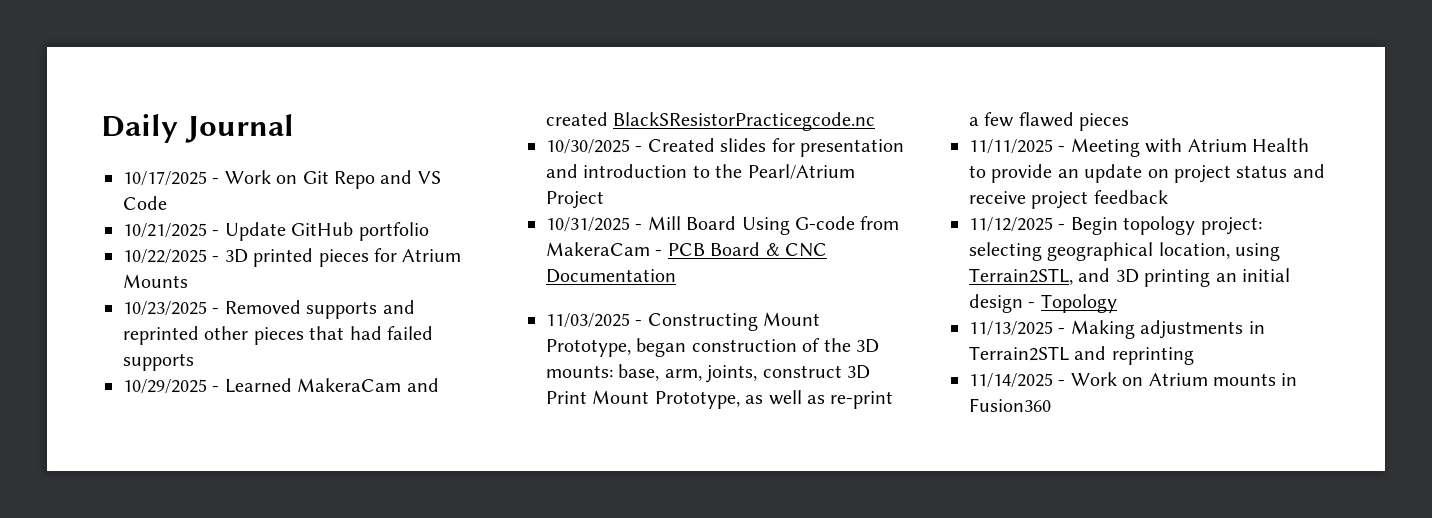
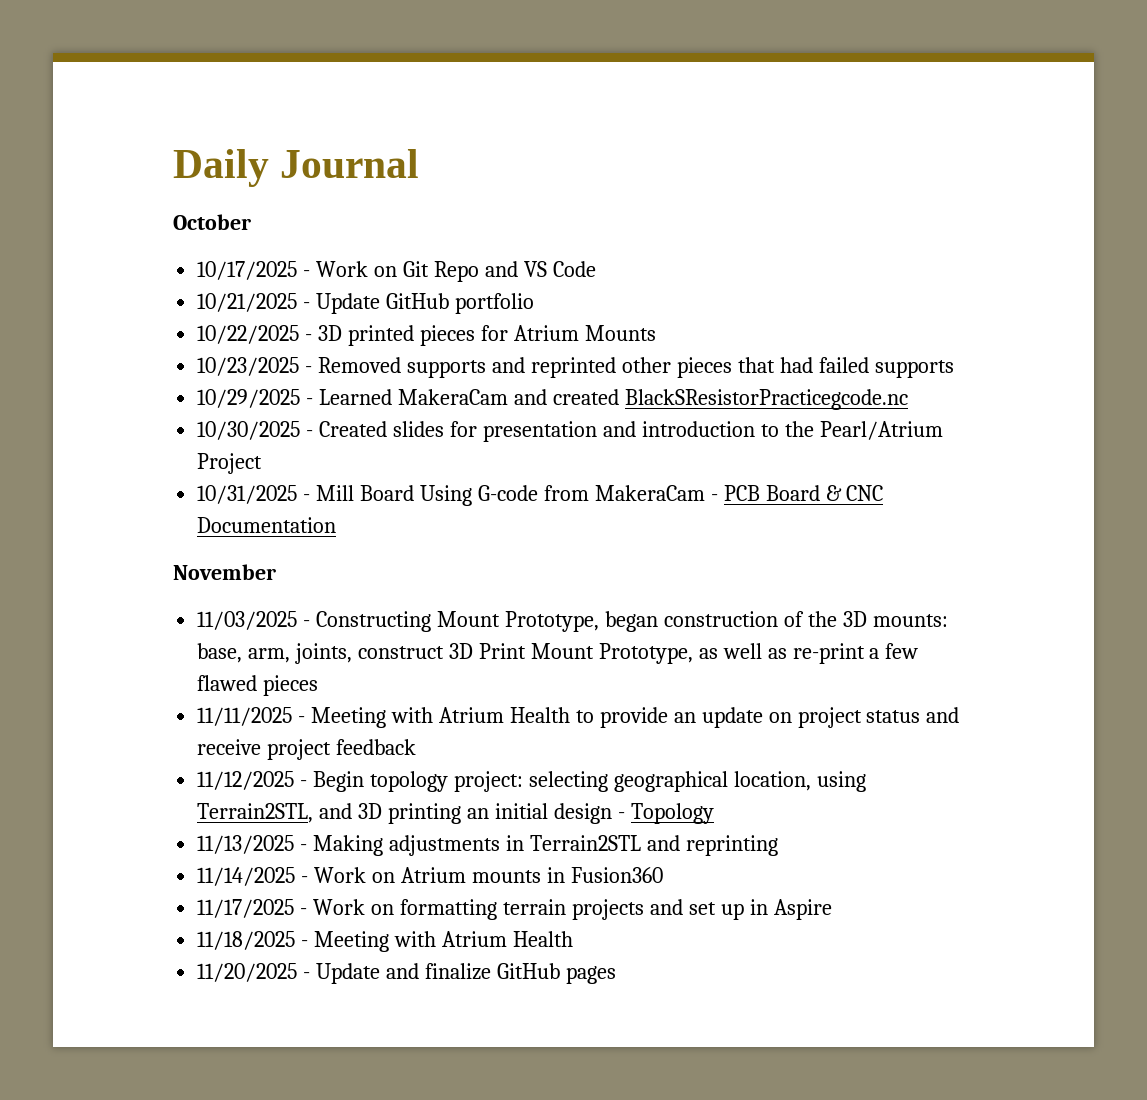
(294, 128) none -> [173,214,251,230] // October
(676, 276) none -> [173,564,276,580] // November
(1051, 405) none -> [197,899,832,920] [197,931,573,952] [197,963,616,984] // 11/17/2025 - Work on formatting terrain projects and set up in Aspire // 11/18/2025 - Meeting with Atrium Health // 11/20/2025 - Update and finalize GitHub pages

